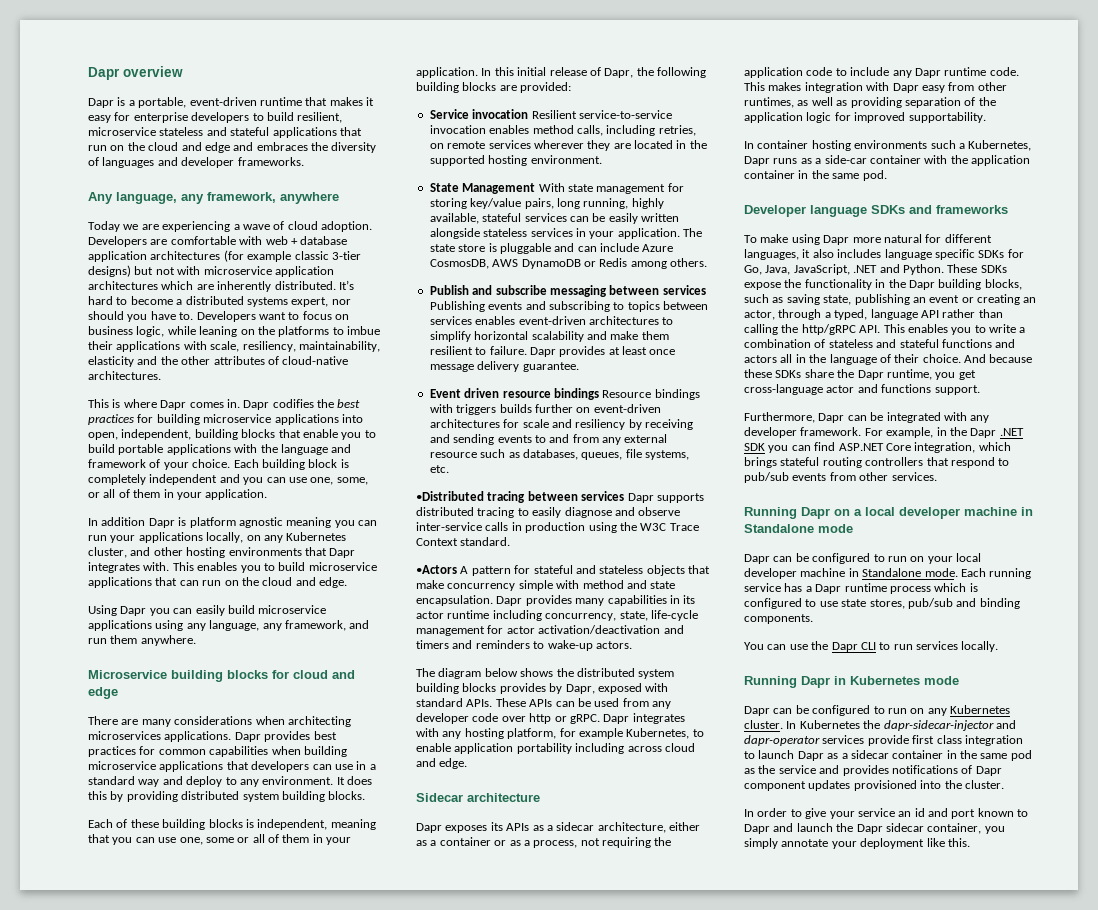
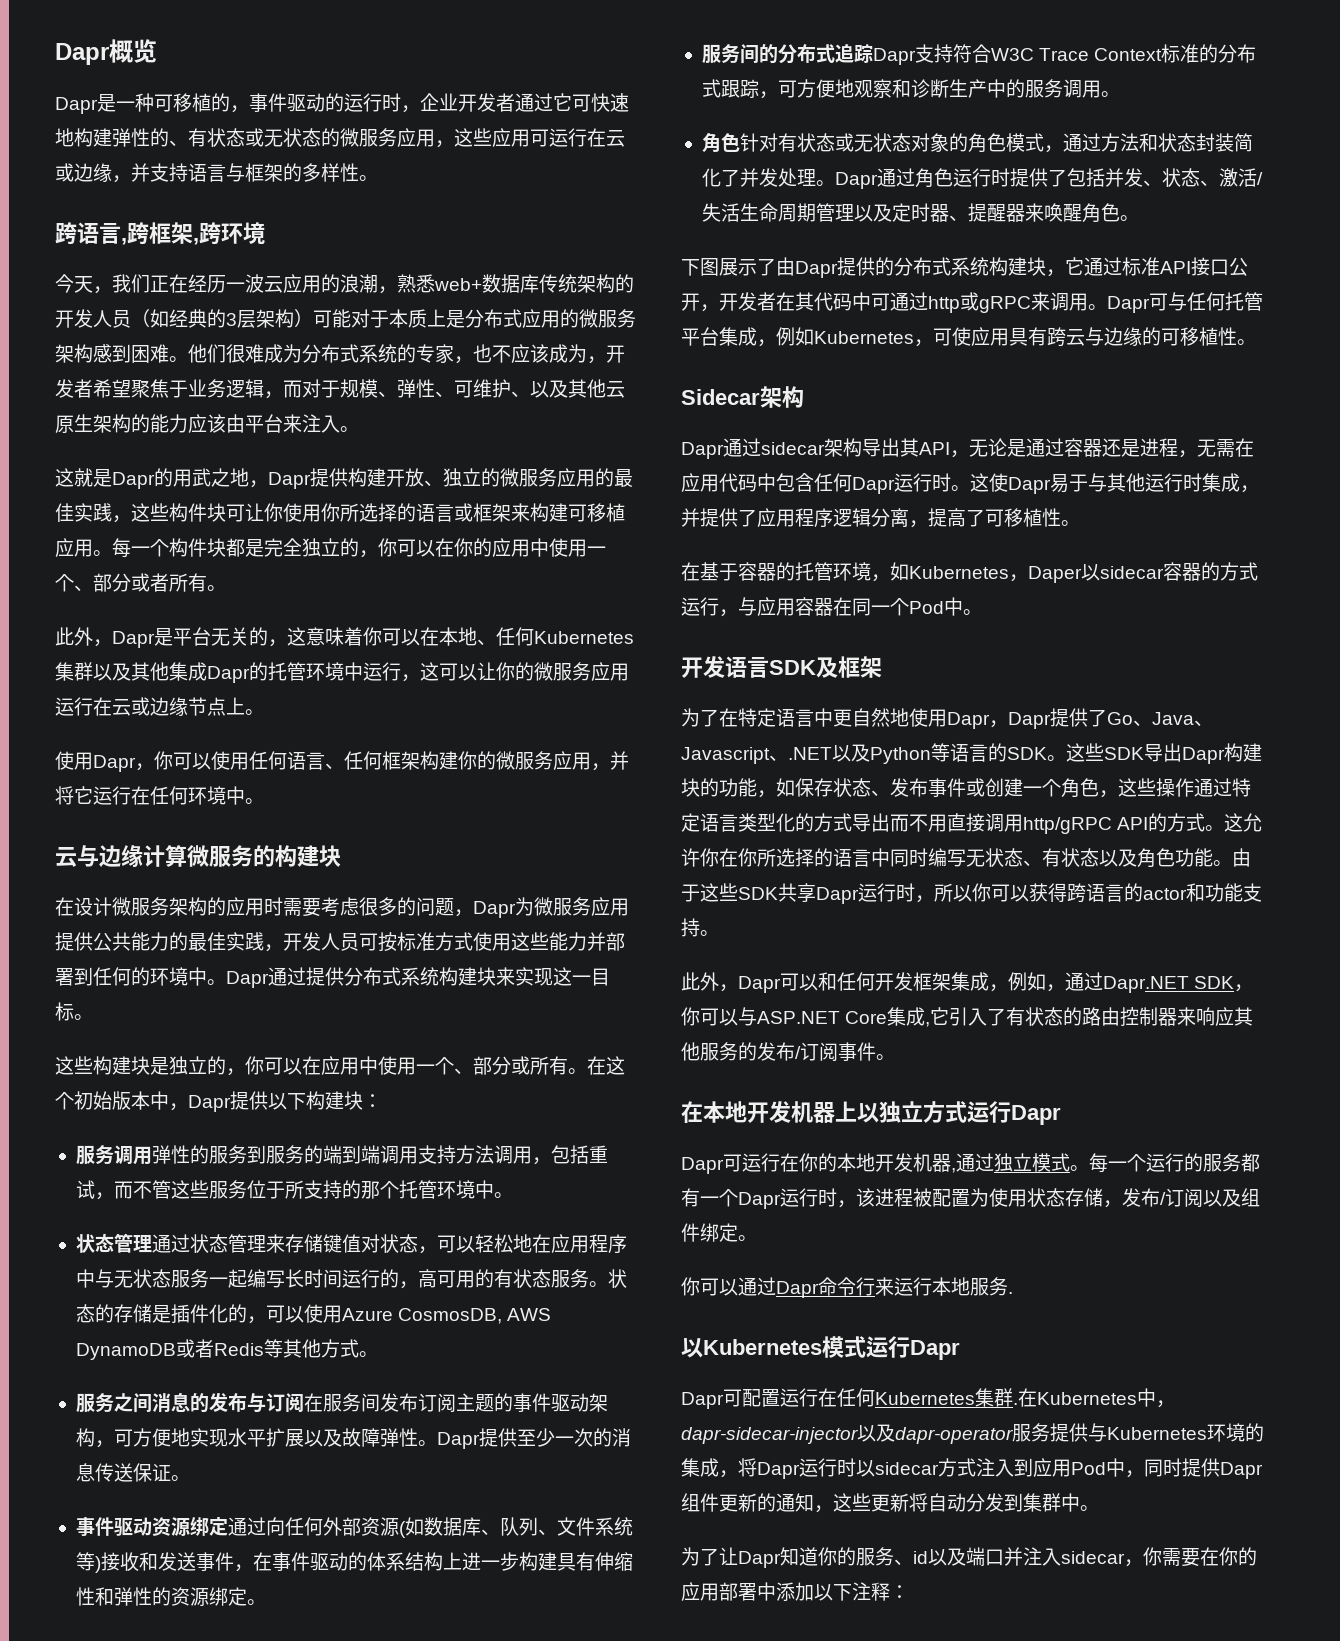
[88,66,183,80] [88,97,374,108] [88,112,343,123] [88,127,362,138] [88,142,377,153] [88,157,304,168] [88,192,339,204] [88,221,372,232] [88,236,348,247] [88,250,361,262] [88,265,334,277] [88,280,354,292] [88,296,351,307] [88,311,349,322] [88,326,380,337] [88,341,380,352] [88,356,349,367] [88,371,161,380] [88,399,361,410] [88,414,363,425] [88,429,376,440] [88,444,352,455] [88,459,349,470] [88,474,368,485] [88,489,268,500] [88,517,377,528] [88,532,347,543] [88,547,356,558] [88,562,377,573] [88,577,347,588] [88,605,327,616] [88,620,370,631] [88,635,196,646] [88,670,355,682] [88,687,118,699] [88,716,351,727] [88,731,337,742] [88,746,347,757] [88,761,376,772] [88,776,372,787] [88,791,366,802] [88,819,376,830] [88,834,352,845] [416,67,706,78] [416,82,572,93] [429,109,672,119] [429,125,696,136] [429,140,707,151] [429,155,602,166] [429,183,684,194] [429,198,664,209] [429,213,679,224] [429,228,702,239] [429,243,674,254] [429,258,707,269] [429,285,706,297] [429,301,708,312] [429,316,674,325] [429,331,669,342] [429,346,676,357] [429,361,579,372] [429,388,700,400] [429,404,661,415] [429,419,693,430] [429,434,668,445] [429,449,689,460] [429,465,449,473] [416,491,704,503] [416,507,681,518] [416,522,699,533] [416,537,511,546] [416,565,710,576] [416,580,676,591] [416,595,696,606] [416,610,698,621] [416,625,684,636] [416,640,632,651] [416,668,675,679] [416,683,669,694] [416,698,671,709] [416,713,685,724] [416,728,704,739] [416,743,695,754] [416,758,468,769] Dapr overview // Dapr is a portable, event-driven runtime that makes it easy for enterprise developers to build resilient, microservice stateless and stateful applications that run on the cloud and edge and embraces the diversity of languages and developer frameworks. // Any language, any framework, anywhere // Today we are experiencing a wave of cloud adoption. Developers are comfortable with web + database application architectures (for example classic 3-tier designs) but not with microservice application architectures which are inherently distributed. It’s hard to become a distributed systems expert, nor should you have to. Developers want to focus on business logic, while leaning on the platforms to imbue their applications with scale, resiliency, maintainability, elasticity and the other attributes of cloud-native architectures. // This is where Dapr comes in. Dapr codifies the best practices for building microservice applications into open, independent, building blocks that enable you to build portable applications with the language and framework of your choice. Each building block is completely independent and you can use one, some, or all of them in your application. // In addition Dapr is platform agnostic meaning you can run your applications locally, on any Kubernetes cluster, and other hosting environments that Dapr integrates with. This enables you to build microservice applications that can run on the cloud and edge. // Using Dapr you can easily build microservice applications using any language, any framework, and run them anywhere. // Microservice building blocks for cloud and edge // There are many considerations when architecting microservices applications. Dapr provides best practices for common capabilities when building microservice applications that developers can use in a standard way and deploy to any environment. It does this by providing distributed system building blocks. // Each of these building blocks is independent, meaning that you can use one, some or all of them in your application. In this initial release of Dapr, the following building blocks are provided: // Service invocation Resilient service-to-service invocation enables method calls, including retries, on remote services wherever they are located in the supported hosting environment. // State Management With state management for storing key/value pairs, long running, highly available, stateful services can be easily written alongside stateless services in your application. The state store is pluggable and can include Azure CosmosDB, AWS DynamoDB or Redis among others. // Publish and subscribe messaging between services Publishing events and subscribing to topics between services enables event-driven architectures to simplify horizontal scalability and make them resilient to failure. Dapr provides at least once message delivery guarantee. // Event driven resource bindings Resource bindings with triggers builds further on event-driven architectures for scale and resiliency by receiving and sending events to and from any external resource such as databases, queues, file systems, etc. // •Distributed tracing between services Dapr supports distributed tracing to easily diagnose and observe inter-service calls in production using the W3C Trace Context standard. // •Actors A pattern for stateful and stateless objects that make concurrency simple with method and state encapsulation. Dapr provides many capabilities in its actor runtime including concurrency, state, life-cycle management for actor activation/deactivation and timers and reminders to wake-up actors. // The diagram below shows the distributed system building blocks provides by Dapr, exposed with standard APIs. These APIs can be used from any developer code over http or gRPC. Dapr integrates with any hosting platform, for example Kubernetes, to enable application portability including across cloud and edge. -> [55,39,157,65] [55,93,629,114] [55,128,625,148] [55,163,378,183] [55,222,265,245] [55,274,634,294] [55,309,636,328] [55,344,625,364] [55,379,625,399] [55,414,359,433] [55,468,633,489] [55,503,625,523] [55,538,606,558] [55,573,226,592] [55,627,634,648] [55,662,629,683] [55,697,264,716] [55,751,629,772] [55,786,264,805] [55,845,341,868] [55,897,629,918] [55,932,625,952] [55,967,610,988] [55,1002,93,1021] [55,1056,625,1076] [55,1091,382,1112] [75,1145,608,1165] [75,1180,513,1200] [75,1233,627,1254] [75,1269,627,1289] [75,1304,552,1324] [75,1339,378,1360] [75,1392,608,1413] [75,1428,631,1449] [75,1463,190,1482] [75,1517,633,1538] [75,1552,633,1573] [75,1587,266,1607] [701,44,1257,65] [701,79,1120,99] [701,133,1253,153] [701,168,1263,189] [701,203,1139,223] [681,257,1248,278] [681,292,1263,313] [681,327,1256,347] Dapr概览 // Dapr是一种可移植的，事件驱动的运行时，企业开发者通过它可快速地构建弹性的、有状态或无状态的微服务应用，这些应用可运行在云或边缘，并支持语言与框架的多样性。 // 跨语言,跨框架,跨环境 // 今天，我们正在经历一波云应用的浪潮，熟悉web+数据库传统架构的开发人员（如经典的3层架构）可能对于本质上是分布式应用的微服务架构感到困难。他们很难成为分布式系统的专家，也不应该成为，开发者希望聚焦于业务逻辑，而对于规模、弹性、可维护、以及其他云原生架构的能力应该由平台来注入。 // 这就是Dapr的用武之地，Dapr提供构建开放、独立的微服务应用的最佳实践，这些构件块可让你使用你所选择的语言或框架来构建可移植应用。每一个构件块都是完全独立的，你可以在你的应用中使用一个、部分或者所有。 // 此外，Dapr是平台无关的，这意味着你可以在本地、任何Kubernetes集群以及其他集成Dapr的托管环境中运行，这可以让你的微服务应用运行在云或边缘节点上。 // 使用Dapr，你可以使用任何语言、任何框架构建你的微服务应用，并将它运行在任何环境中。 // 云与边缘计算微服务的构建块 // 在设计微服务架构的应用时需要考虑很多的问题，Dapr为微服务应用提供公共能力的最佳实践，开发人员可按标准方式使用这些能力并部署到任何的环境中。Dapr通过提供分布式系统构建块来实现这一目标。 // 这些构建块是独立的，你可以在应用中使用一个、部分或所有。在这个初始版本中，Dapr提供以下构建块： // 服务调用弹性的服务到服务的端到端调用支持方法调用，包括重试，而不管这些服务位于所支持的那个托管环境中。 // 状态管理通过状态管理来存储键值对状态，可以轻松地在应用程序中与无状态服务一起编写长时间运行的，高可用的有状态服务。状态的存储是插件化的，可以使用Azure CosmosDB, AWS DynamoDB或者Redis等其他方式。 // 服务之间消息的发布与订阅在服务间发布订阅主题的事件驱动架构，可方便地实现水平扩展以及故障弹性。Dapr提供至少一次的消息传送保证。 // 事件驱动资源绑定通过向任何外部资源(如数据库、队列、文件系统等)接收和发送事件，在事件驱动的体系结构上进一步构建具有伸缩性和弹性的资源绑定。 // 服务间的分布式追踪Dapr支持符合W3C Trace Context标准的分布式跟踪，可方便地观察和诊断生产中的服务调用。 // 角色针对有状态或无状态对象的角色模式，通过方法和状态封装简化了并发处理。Dapr通过角色运行时提供了包括并发、状态、激活/失活生命周期管理以及定时器、提醒器来唤醒角色。 // 下图展示了由Dapr提供的分布式系统构建块，它通过标准API接口公开，开发者在其代码中可通过http或gRPC来调用。Dapr可与任何托管平台集成，例如Kubernetes，可使应用具有跨云与边缘的可移植性。
[467,793,540,802] [416,822,700,833] [416,837,672,848] [744,67,1019,78] [744,82,1007,93] [744,97,996,108] [744,112,986,123] [744,140,1032,151] [744,155,1030,166] [744,170,887,181] [744,205,1008,217] [744,234,992,245] [744,249,1024,260] [744,264,1007,275] [744,279,1022,290] [744,294,1037,305] [744,309,1003,320] [744,324,1026,335] [744,339,1016,348] [744,354,1033,365] [744,369,976,380] [744,384,980,395] [744,412,990,423] [744,427,1024,438] [744,442,1011,453] [744,457,1010,468] [744,472,937,483] [744,507,1033,519] [744,524,853,533] [744,553,981,564] [744,568,1032,579] [744,583,978,594] [744,598,1020,609] [744,614,813,624] [744,641,999,652] [744,676,959,688] [744,705,1010,716] [744,720,1016,731] [744,735,1023,746] [744,750,1032,761] [744,765,1002,776] [744,780,1004,791] [744,808,1029,819] [744,823,1005,834] [744,838,970,849] architecture // Dapr exposes its APIs as a sidecar architecture, either as a container or as a process, not requiring the application code to include any Dapr runtime code. This makes integration with Dapr easy from other runtimes, as well as providing separation of the application logic for improved supportability. // In container hosting environments such a Kubernetes, Dapr runs as a side-car container with the application container in the same pod. // Developer language SDKs and frameworks // To make using Dapr more natural for different languages, it also includes language specific SDKs for Go, Java, JavaScript, .NET and Python. These SDKs expose the functionality in the Dapr building blocks, such as saving state, publishing an event or creating an actor, through a typed, language API rather than calling the http/gRPC API. This enables you to write a combination of stateless and stateful functions and actors all in the language of their choice. And because these SDKs share the Dapr runtime, you get cross-language actor and functions support. // Furthermore, Dapr can be integrated with any developer framework. For example, in the Dapr .NET SDK you can find ASP.NET Core integration, which brings stateful routing controllers that respond to pub/sub events from other services. // Running Dapr on a local developer machine in Standalone mode // Dapr can be configured to run on your local developer machine in Standalone mode. Each running service has a Dapr runtime process which is configured to use state stores, pub/sub and binding components. // You can use the Dapr CLI to run services locally. // Running Dapr in Kubernetes mode // Dapr can be configured to run on any Kubernetes cluster. In Kubernetes the dapr-sidecar-injector and dapr-operator services provide first class integration to launch Dapr as a sidecar container in the same pod as the service and provides notifications of Dapr component updates provisioned into the cluster. // In order to give your service an id and port known to Dapr and launch the Dapr sidecar container, you simply annotate your deployment like this. -> [760,386,804,408] [681,438,1254,459] [681,473,1259,494] [681,508,1080,528] [681,562,1258,583] [681,597,982,617] [681,656,882,678] [681,708,1213,729] [681,743,1262,764] [681,778,1251,798] [681,813,1263,834] [681,848,1251,868] [681,883,1262,904] [681,918,719,937] [681,972,1254,993] [681,1007,1254,1027] [681,1042,895,1061] [681,1101,1061,1125] [681,1153,1260,1174] [681,1188,1260,1209] [681,1223,757,1242] [681,1277,1013,1298] [681,1336,960,1360] [681,1388,1175,1409] [681,1423,1264,1444] [681,1458,1263,1479] [681,1493,1099,1513] [681,1547,1257,1568] [681,1582,909,1601] 架构 // Dapr通过sidecar架构导出其API，无论是通过容器还是进程，无需在应用代码中包含任何Dapr运行时。这使Dapr易于与其他运行时集成，并提供了应用程序逻辑分离，提高了可移植性。 // 在基于容器的托管环境，如Kubernetes，Daper以sidecar容器的方式运行，与应用容器在同一个Pod中。 // 开发语言SDK及框架 // 为了在特定语言中更自然地使用Dapr，Dapr提供了Go、Java、Javascript、.NET以及Python等语言的SDK。这些SDK导出Dapr构建块的功能，如保存状态、发布事件或创建一个角色，这些操作通过特定语言类型化的方式导出而不用直接调用http/gRPC API的方式。这允许你在你所选择的语言中同时编写无状态、有状态以及角色功能。由于这些SDK共享Dapr运行时，所以你可以获得跨语言的actor和功能支持。 // 此外，Dapr可以和任何开发框架集成，例如，通过Dapr.NET SDK，你可以与ASP.NET Core集成,它引入了有状态的路由控制器来响应其他服务的发布/订阅事件。 // 在本地开发机器上以独立方式运行Dapr // Dapr可运行在你的本地开发机器,通过独立模式。每一个运行的服务都有一个Dapr运行时，该进程被配置为使用状态存储，发布/订阅以及组件绑定。 // 你可以通过Dapr命令行来运行本地服务. // 以Kubernetes模式运行Dapr // Dapr可配置运行在任何Kubernetes集群.在Kubernetes中，dapr-sidecar-injector以及dapr-operator服务提供与Kubernetes环境的集成，将Dapr运行时以sidecar方式注入到应用Pod中，同时提供Dapr组件更新的通知，这些更新将自动分发到集群中。 // 为了让Dapr知道你的服务、id以及端口并注入sidecar，你需要在你的应用部署中添加以下注释：

